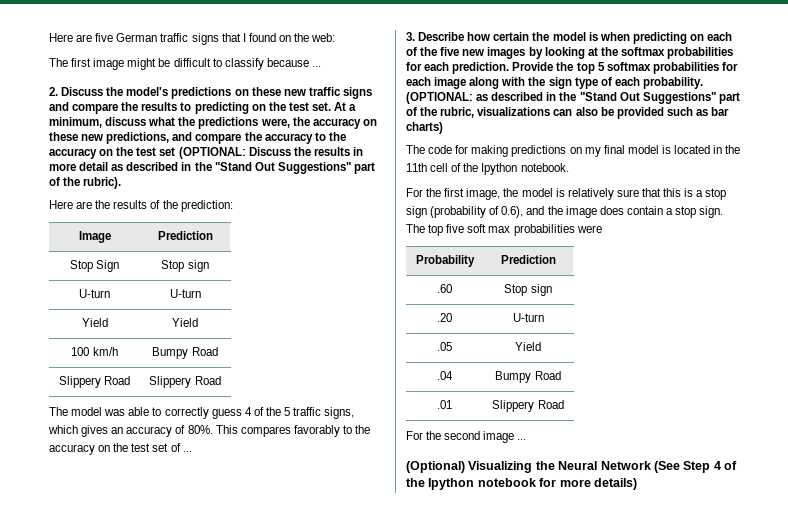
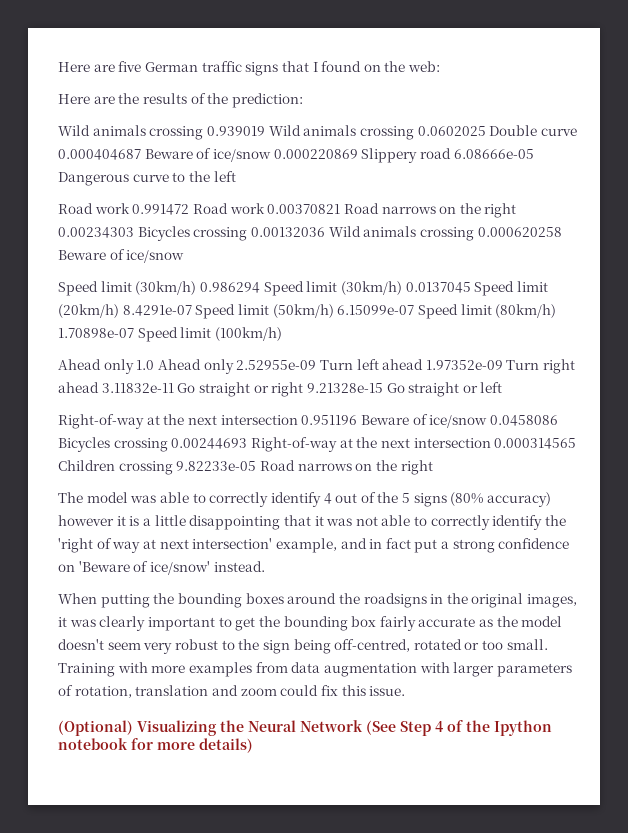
[49,58,321,70] [49,87,372,99] [49,102,357,114] [49,117,377,129] [49,132,346,144] [49,147,363,159] [49,162,375,174] [49,177,122,189] // The first image might be difficult to classify because ... // 2. Discuss the model's predictions on these new traffic signs and compare the results to predicting on the test set. At a minimum, discuss what the predictions were, the accuracy on these new predictions, and compare the accuracy to the accuracy on the test set (OPTIONAL: Discuss the results in more detail as described in the "Stand Out Suggestions" part of the rubric). -> (441, 66) none
[78,231,111,243] [157,231,213,240] [69,260,120,272] [161,260,209,272] [79,289,110,298] [169,289,201,298] [81,318,108,327] [172,318,198,327] [71,347,118,356] [152,347,218,359] [58,376,131,388] [149,376,221,388] // Image | Prediction // Stop Sign | Stop sign // U-turn | U-turn // Yield | Yield // 100 km/h | Bumpy Road // Slippery Road | Slippery Road -> [58,125,577,140] [58,148,534,163] [58,171,236,186] [58,203,517,218] [58,226,562,241] [58,249,185,263] [58,281,548,296] [58,304,557,319] [58,327,282,342] [58,359,576,374] [58,382,503,397] [58,414,558,429] [58,437,577,452] [58,460,433,475] // Wild animals crossing 0.939019 Wild animals crossing 0.0602025 Double curve 0.000404687 Beware of ice/snow 0.000220869 Slippery road 6.08666e-05 Dangerous curve to the left // Road work 0.991472 Road work 0.00370821 Road narrows on the right 0.00234303 Bicycles crossing 0.00132036 Wild animals crossing 0.000620258 Beware of ice/snow // Speed limit (30km/h) 0.986294 Speed limit (30km/h) 0.0137045 Speed limit (20km/h) 8.4291e-07 Speed limit (50km/h) 6.15099e-07 Speed limit (80km/h) 1.70898e-07 Speed limit (100km/h) // Ahead only 1.0 Ahead only 2.52955e-09 Turn left ahead 1.97352e-09 Turn right ahead 3.11832e-11 Go straight or right 9.21328e-15 Go straight or left // Right-of-way at the next intersection 0.951196 Beware of ice/snow 0.0458086 Bicycles crossing 0.00244693 Right-of-way at the next intersection 0.000314565 Children crossing 9.82233e-05 Road narrows on the right
[211,407,355,419] [48,425,371,437] [49,443,192,455] [406,32,733,44] [406,47,734,59] [406,62,738,74] [406,77,703,89] [406,92,740,104] [406,107,730,119] [406,122,443,134] [406,145,741,157] [406,163,569,175] [406,188,727,200] [406,206,724,218] [406,224,602,236] [415,255,475,267] [500,255,556,264] [437,284,452,293] [504,284,552,296] [437,313,452,322] [512,313,544,322] [437,342,452,351] [515,342,541,351] [437,371,453,380] [495,371,561,383] [437,400,452,409] [492,400,564,412] [406,431,527,443] guess 4 of the 5 traffic signs, which gives an accuracy of 80%. This compares favorably to the accuracy on the test set of ... // 3. Describe how certain the model is when predicting on each of the five new images by looking at the softmax probabilities for each prediction. Provide the top 5 softmax probabilities for each image along with the sign type of each probability. (OPTIONAL: as described in the "Stand Out Suggestions" part of the rubric, visualizations can also be provided such as bar charts) // The code for making predictions on my final model is located in the 11th cell of the Ipython notebook. // For the first image, the model is relatively sure that this is a stop sign (probability of 0.6), and the image does contain a stop sign. The top five soft max probabilities were // Probability | Prediction // .60 | Stop sign // .20 | U-turn // .05 | Yield // .04 | Bumpy Road // .01 | Slippery Road // For the second image ... -> [270,492,552,507] [58,515,567,530] [58,538,570,553] [58,561,265,575] [58,593,578,608] [58,616,563,631] [58,639,548,654] [58,662,572,677] [58,685,406,698] identify 4 out of the 5 signs (80% accuracy) however it is a little disappointing that it was not able to correctly identify the 'right of way at next intersection' example, and in fact put a strong confidence on 'Beware of ice/snow' instead. // When putting the bounding boxes around the roadsigns in the original images, it was clearly important to get the bounding box fairly accurate as the model doesn't seem very robust to the sign being off-centred, rotated or too small. Training with more examples from data augmentation with larger parameters of rotation, translation and zoom could fix this issue.

